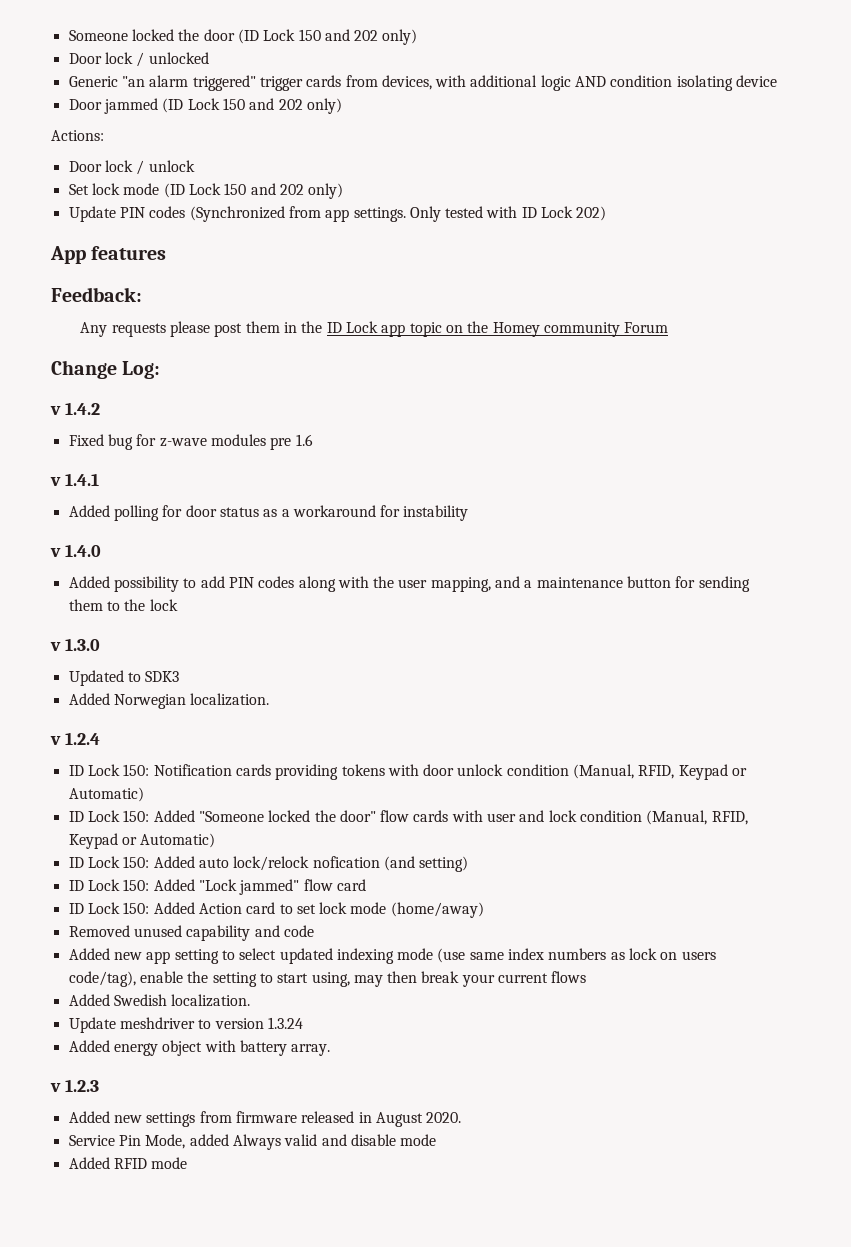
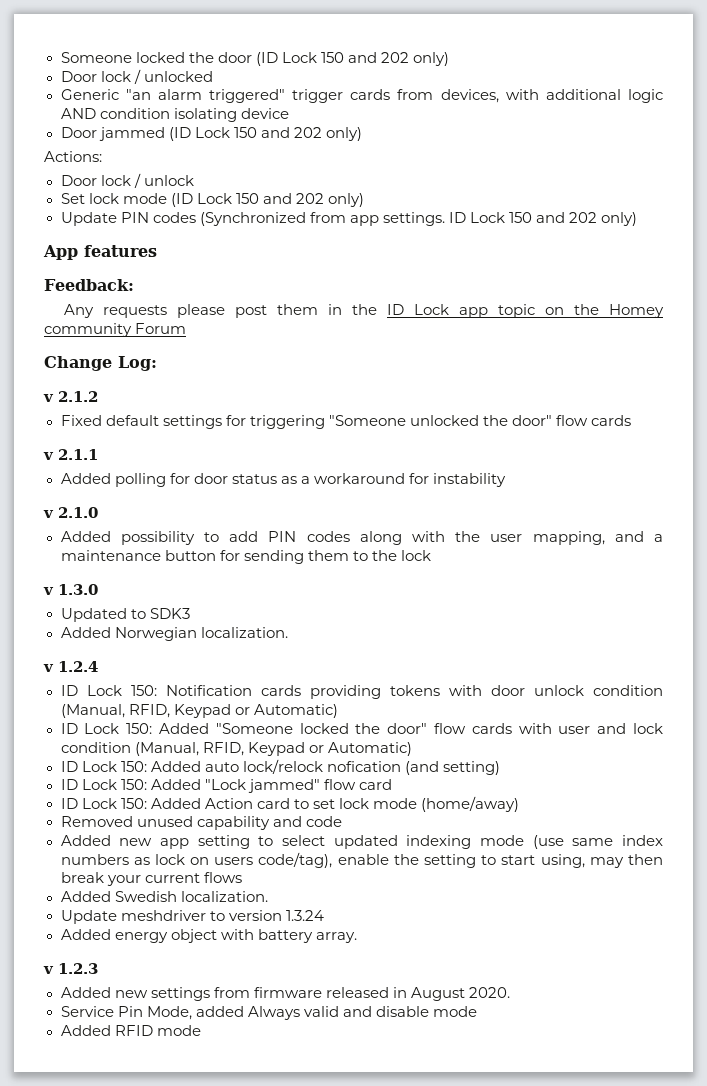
[409,206,607,222] Only tested with ID Lock 202) -> [448,212,638,226] ID Lock 150 and 202 only)
[64,402,100,415] 1.4.2 -> [58,391,98,402] 2.1.2
[107,434,313,450] [50,473,99,486] bug for z-wave modules pre 1.6 // v 1.4.1 -> [105,415,631,429] [43,449,98,460] default settings for triggering "Someone unlocked the door" flow cards // v 2.1.1
[64,544,101,557] 1.4.0 -> [58,507,98,518] 2.1.0

